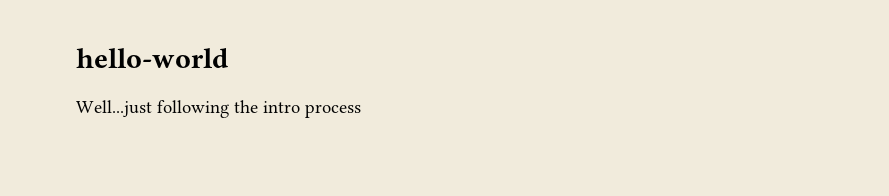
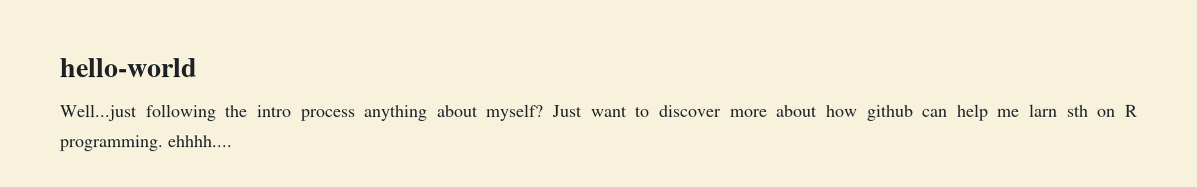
(361, 111) none -> [364,103,1138,122] [60,135,233,152] anything about myself? Just want to discover more about how github can help me larn sth on R programming. ehhhh....

